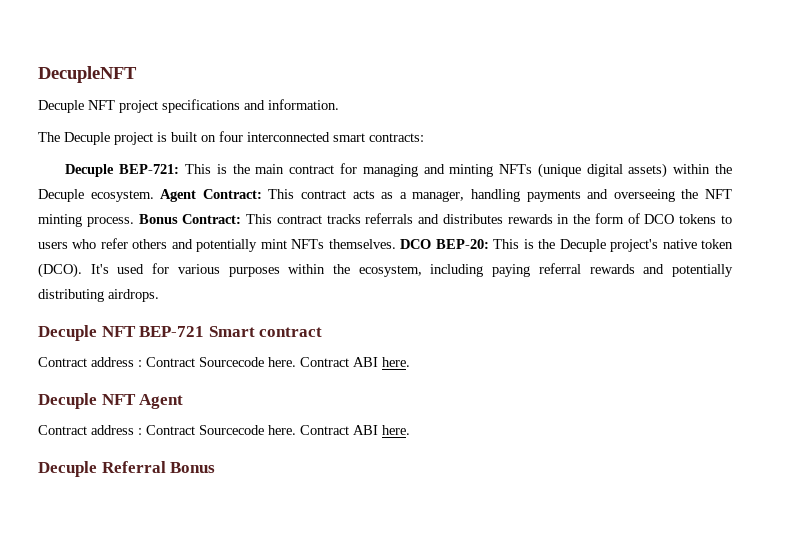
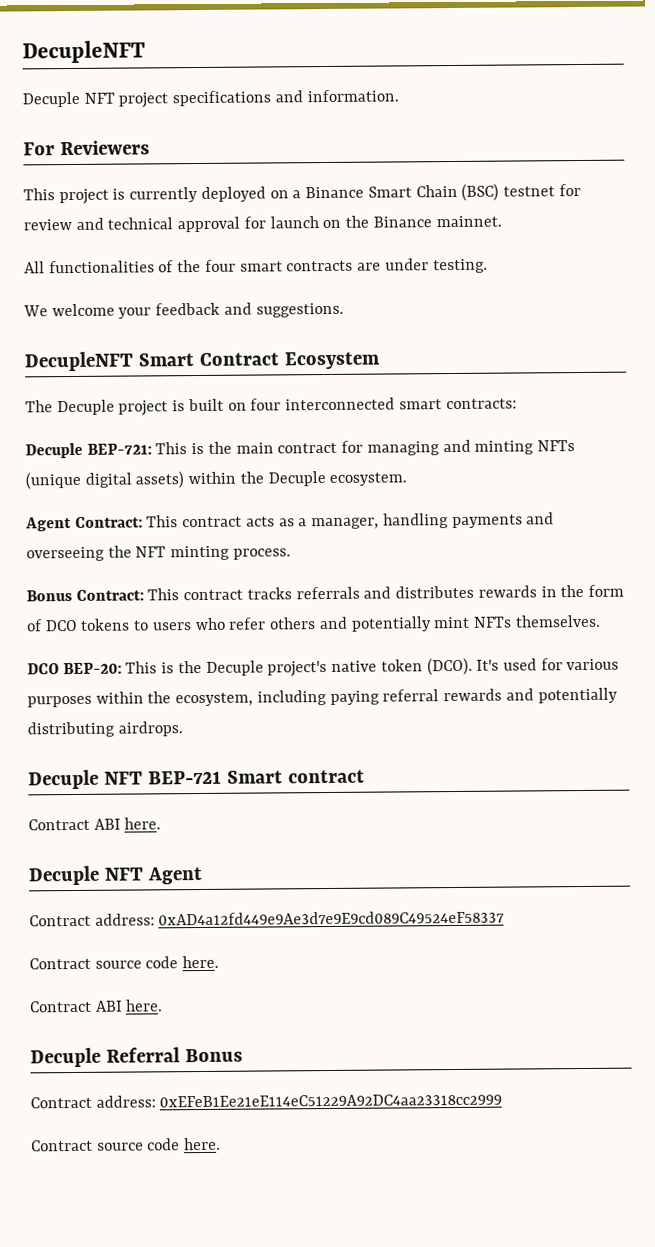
(339, 104) none -> [23,140,150,156] [23,183,581,205] [23,215,502,233] [24,258,488,274] [23,302,344,319] [24,351,380,372] // For Reviewers // This project is currently deployed on a Binance Smart Chain (BSC) testnet for review and technical approval for launch on the Binance mainnet. // All functionalities of the four smart contracts are under testing. // We welcome your feedback and suggestions. // DecupleNFT Smart Contract Ecosystem
(154, 196) none -> (408, 479) //
(134, 222) none -> (291, 554) //
(396, 244) none -> (601, 621) //
[91,357,349,367] address : Contract Sourcecode here. Contract -> (90, 824) none
[91,425,296,435] address : Contract Sourcecode here. -> [94,910,506,926] [29,955,220,970] address: 0xAD4a12fd449e9Ae3d7e9E9cd089C49524eF58337 // Contract source code here. //
(216, 467) none -> [30,1093,503,1109] [31,1137,222,1152] // Contract address: 0xEFeB1Ee21eE114eC51229A92DC4aa23318cc2999 // Contract source code here.

